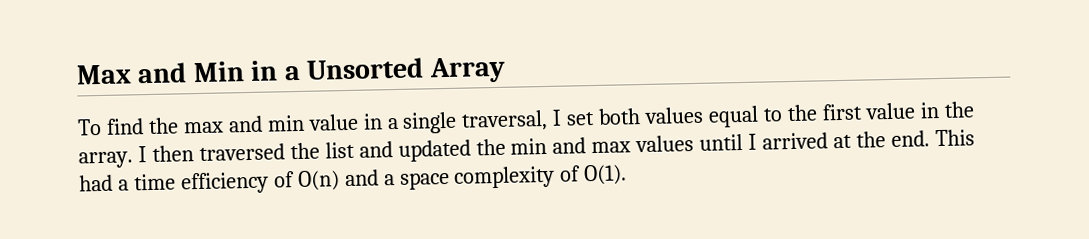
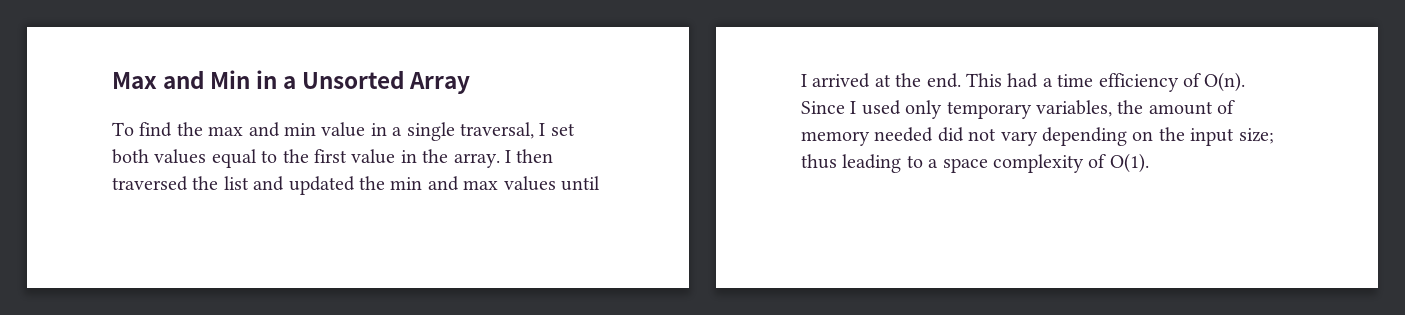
[296,169,379,192] O(n) and -> [1204,72,1246,92] [801,100,1236,119] [801,127,1274,146] [801,154,923,173] O(n). Since I used only temporary variables, the amount of memory needed did not vary depending on the input size; thus leading to

